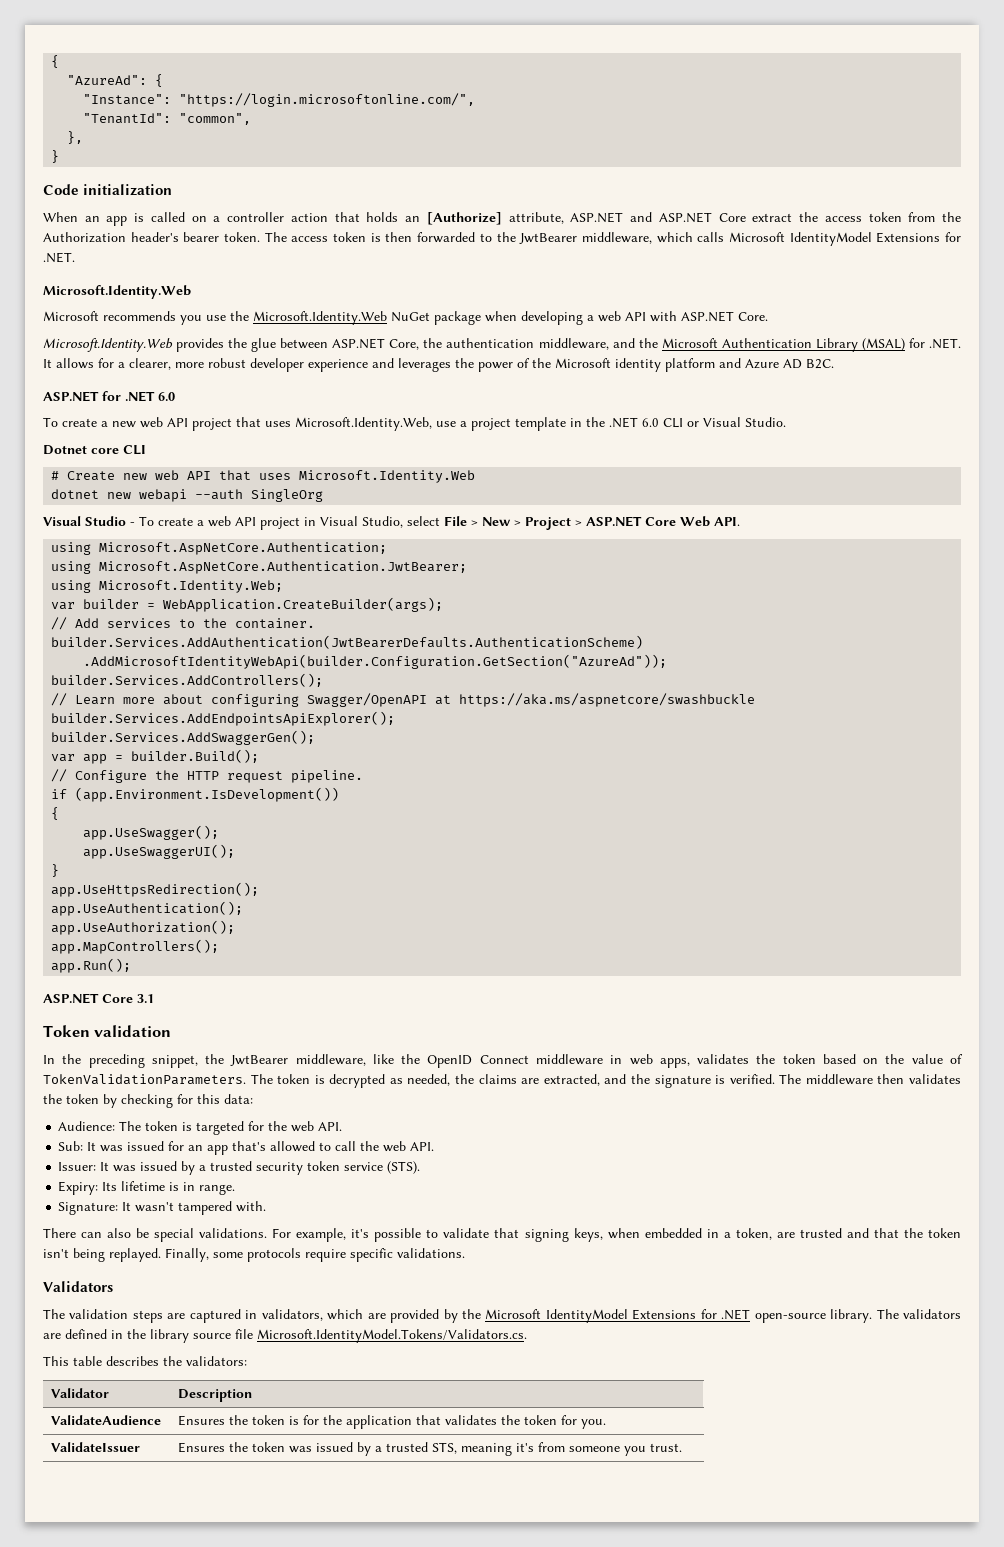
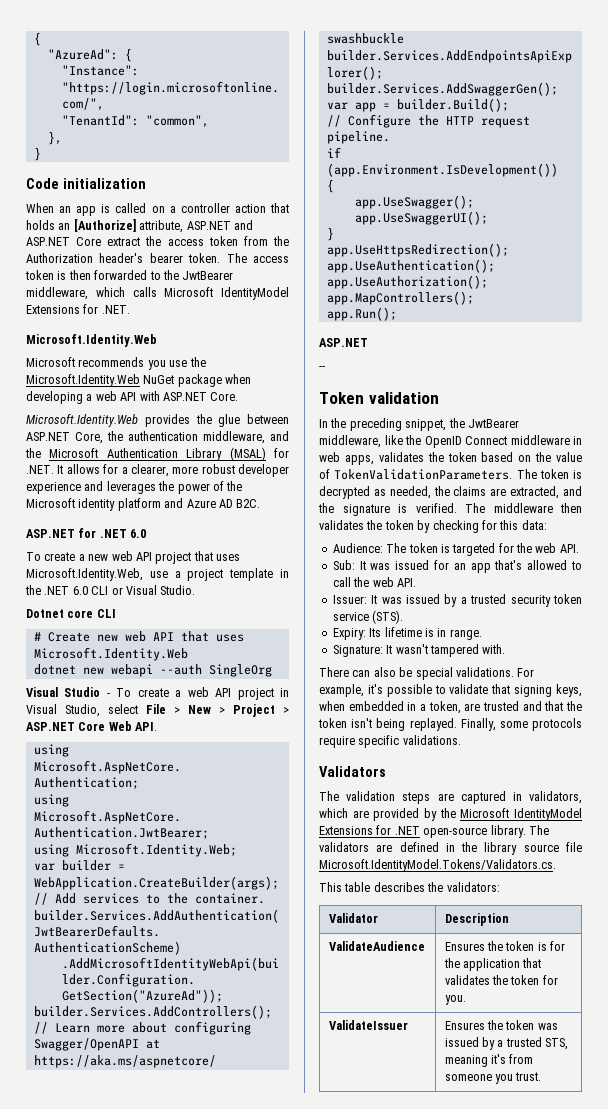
[102,994,154,1003] Core 3.1 -> [319,366,325,370] // --

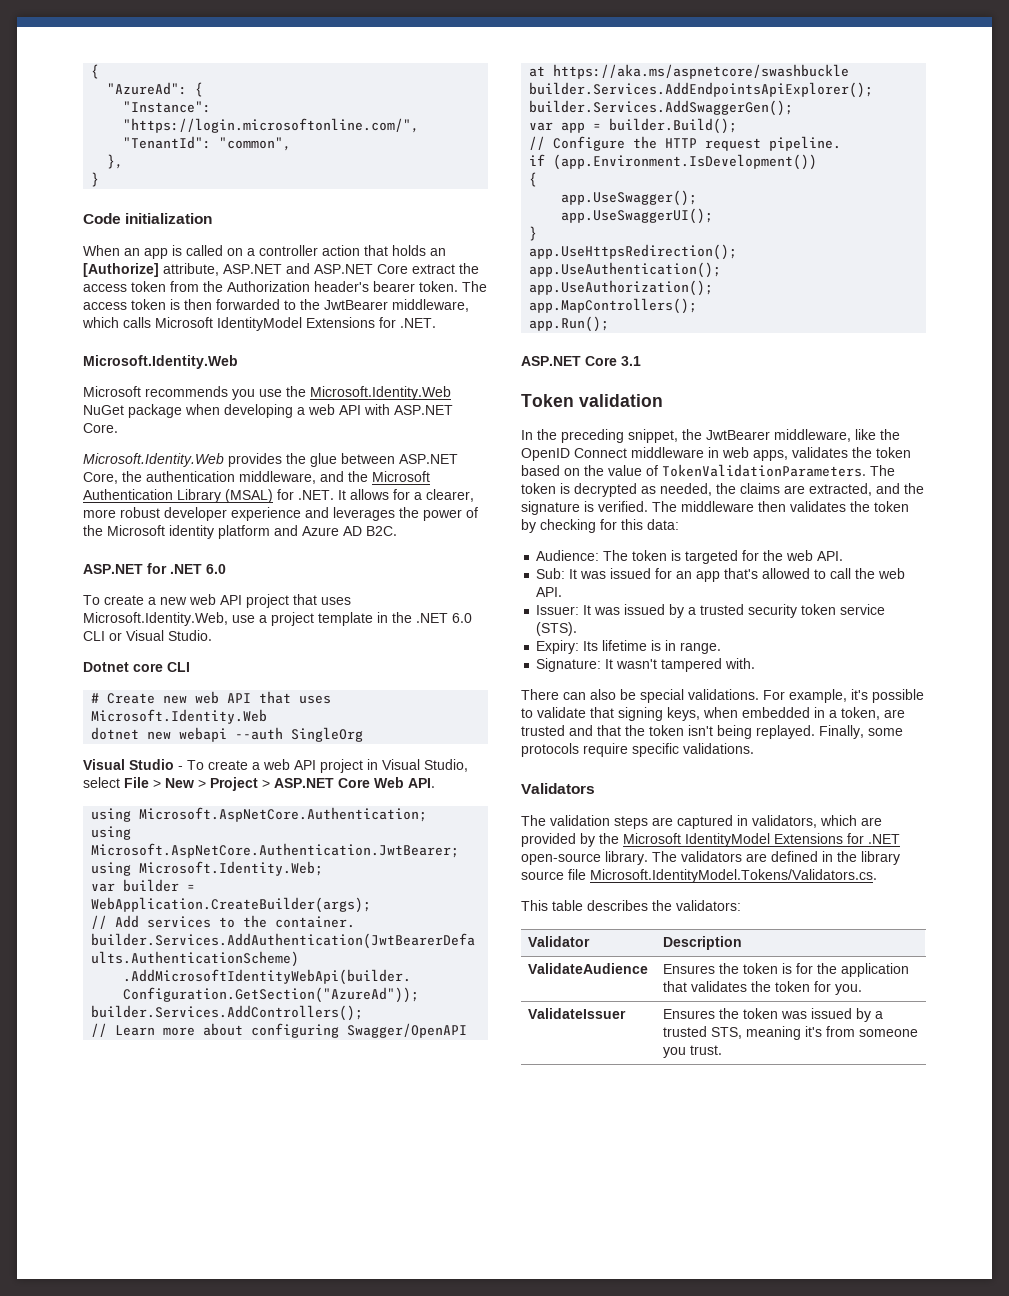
[319,366,325,370] // -- -> [585,356,641,366] Core 3.1

